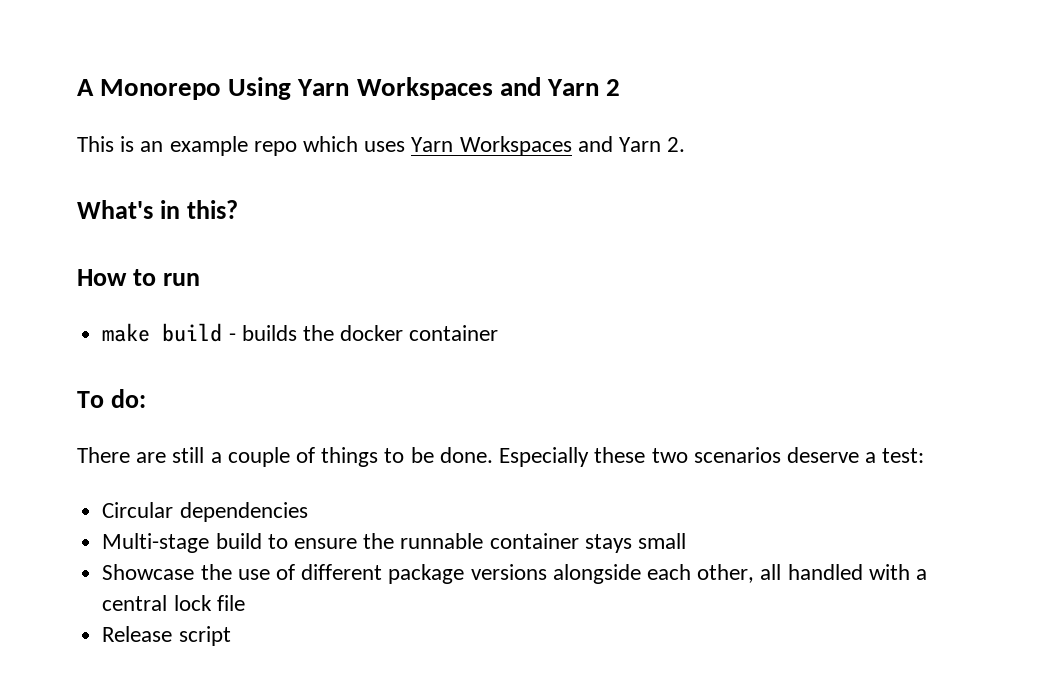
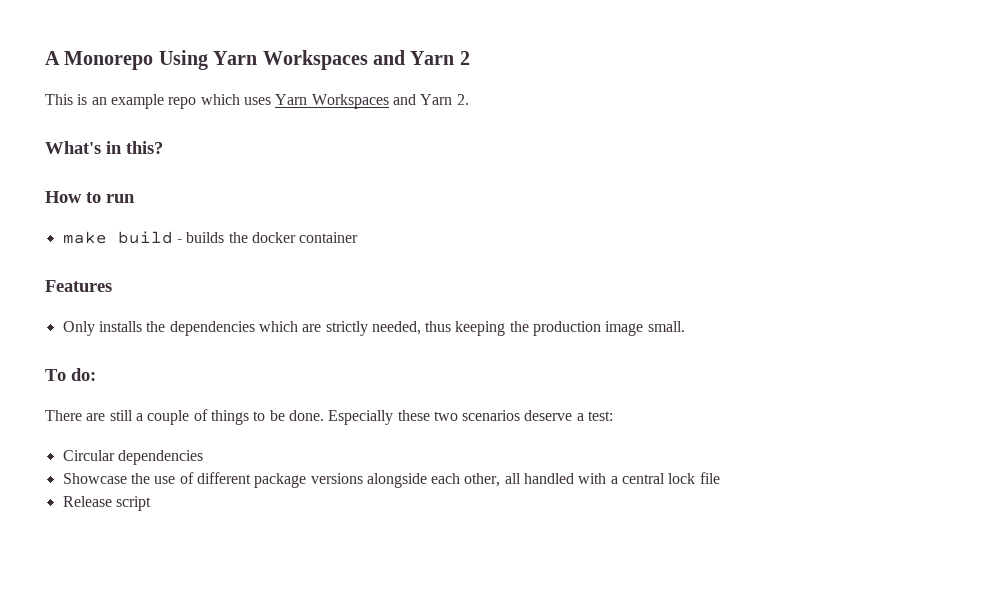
(499, 333) none -> [45,280,112,292] [62,321,685,336] // Features // Only installs the dependencies which are strictly needed, thus keeping the production image small.
[102,533,686,553] // Multi-stage build to ensure the runnable container stays small -> (203, 457) none

